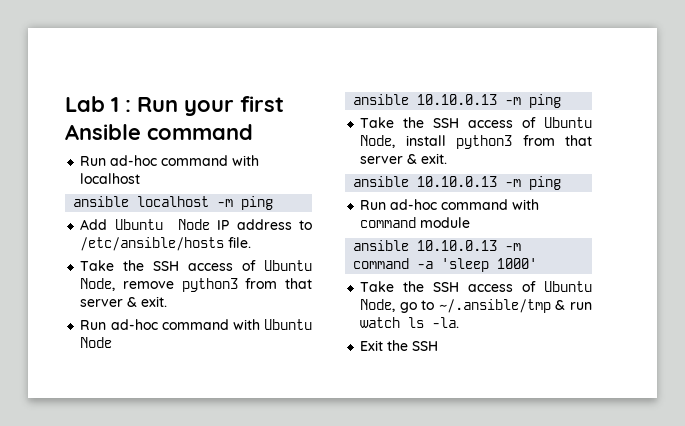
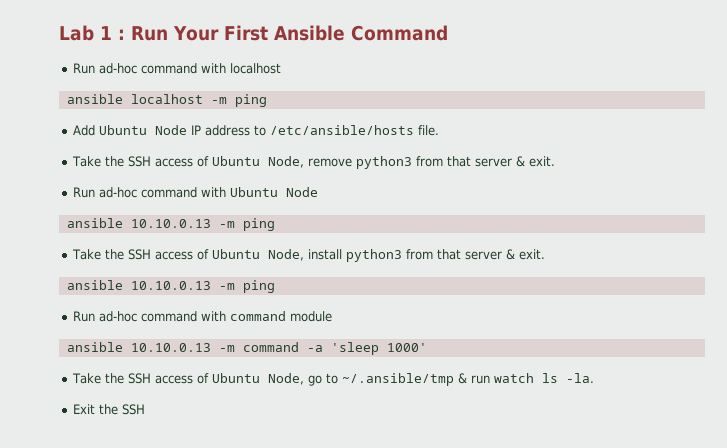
[184,96,284,116] [65,124,253,140] your first Ansible command -> [173,25,448,41] Your First Ansible Command

